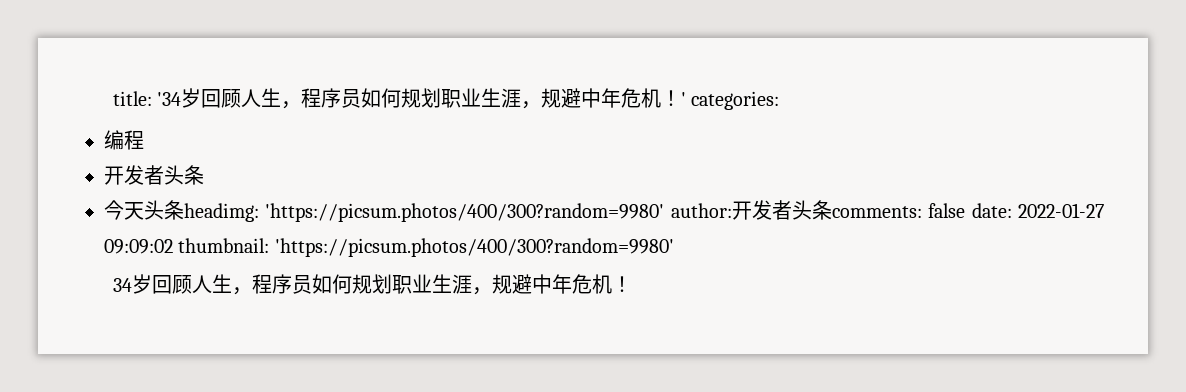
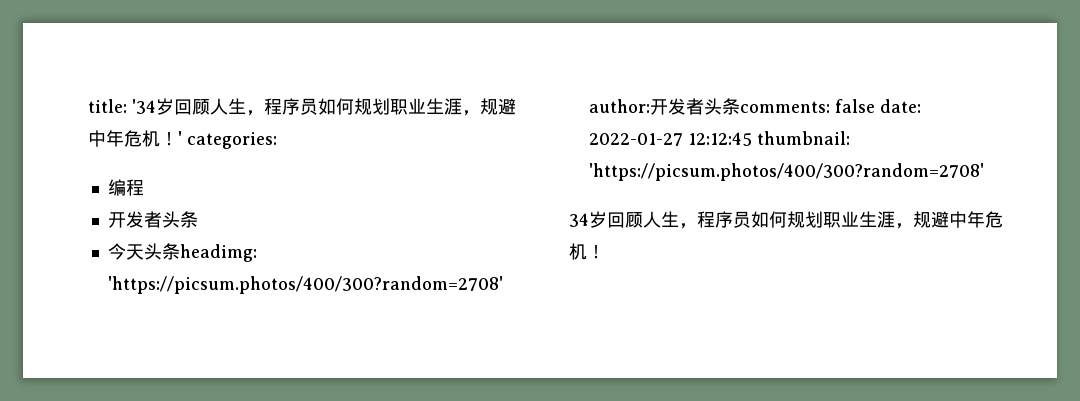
[265,203,665,222] 'https://picsum.photos/400/300?random=9980' -> [107,276,503,294] 'https://picsum.photos/400/300?random=2708'
[104,238,674,257] 09:09:02 thumbnail: 'https://picsum.photos/400/300?random=9980' -> [687,131,850,146] [588,163,984,181] 12:12:45 thumbnail: 'https://picsum.photos/400/300?random=2708'

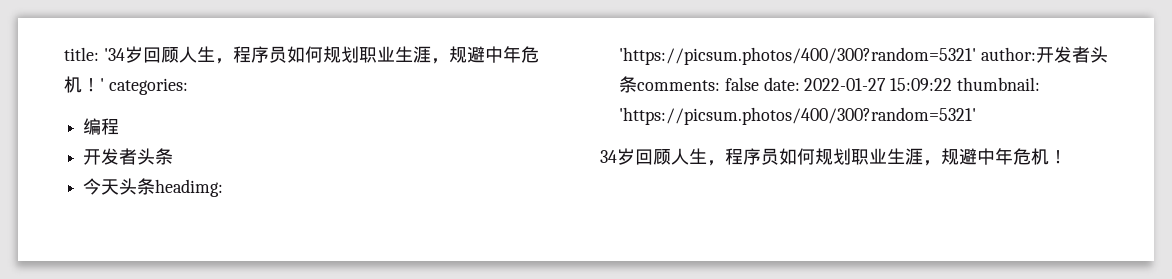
[107,276,503,294] 'https://picsum.photos/400/300?random=2708' -> [619,47,977,65] 'https://picsum.photos/400/300?random=5321'
[687,131,850,146] [588,163,984,181] 12:12:45 thumbnail: 'https://picsum.photos/400/300?random=2708' -> [890,77,1040,91] [619,107,977,125] 15:09:22 thumbnail: 'https://picsum.photos/400/300?random=5321'

